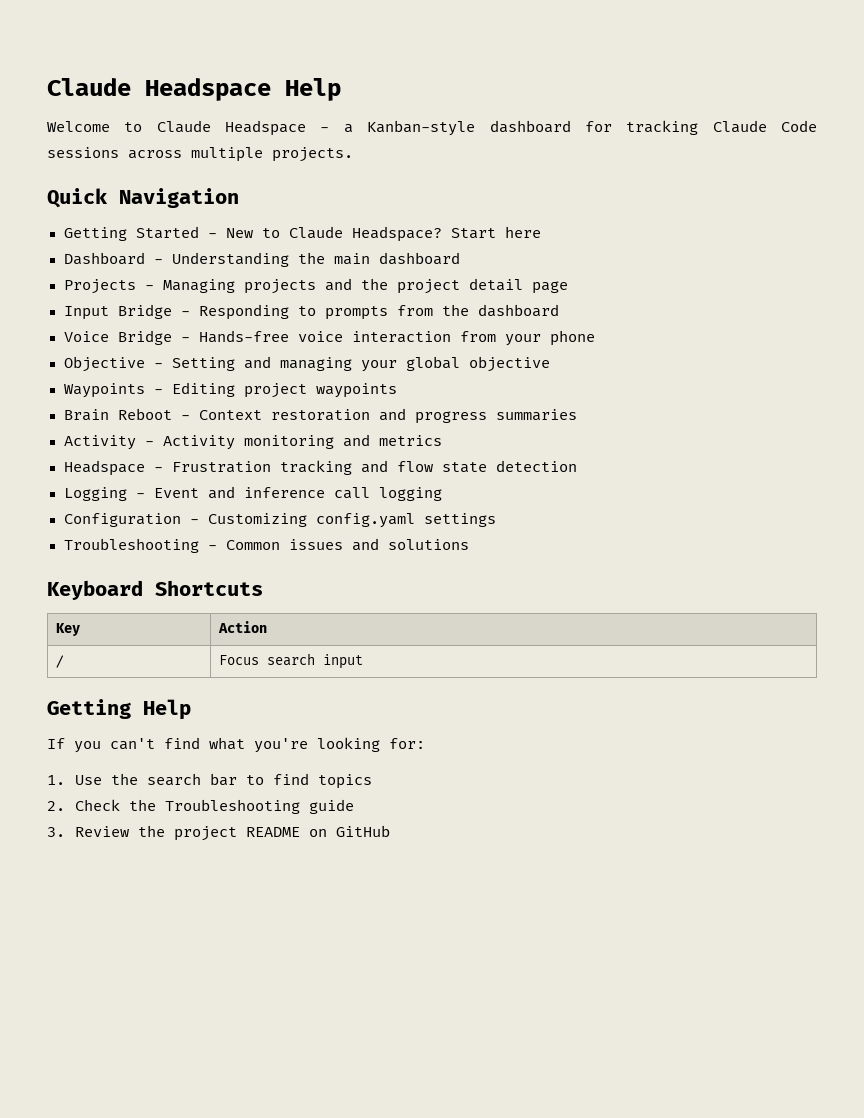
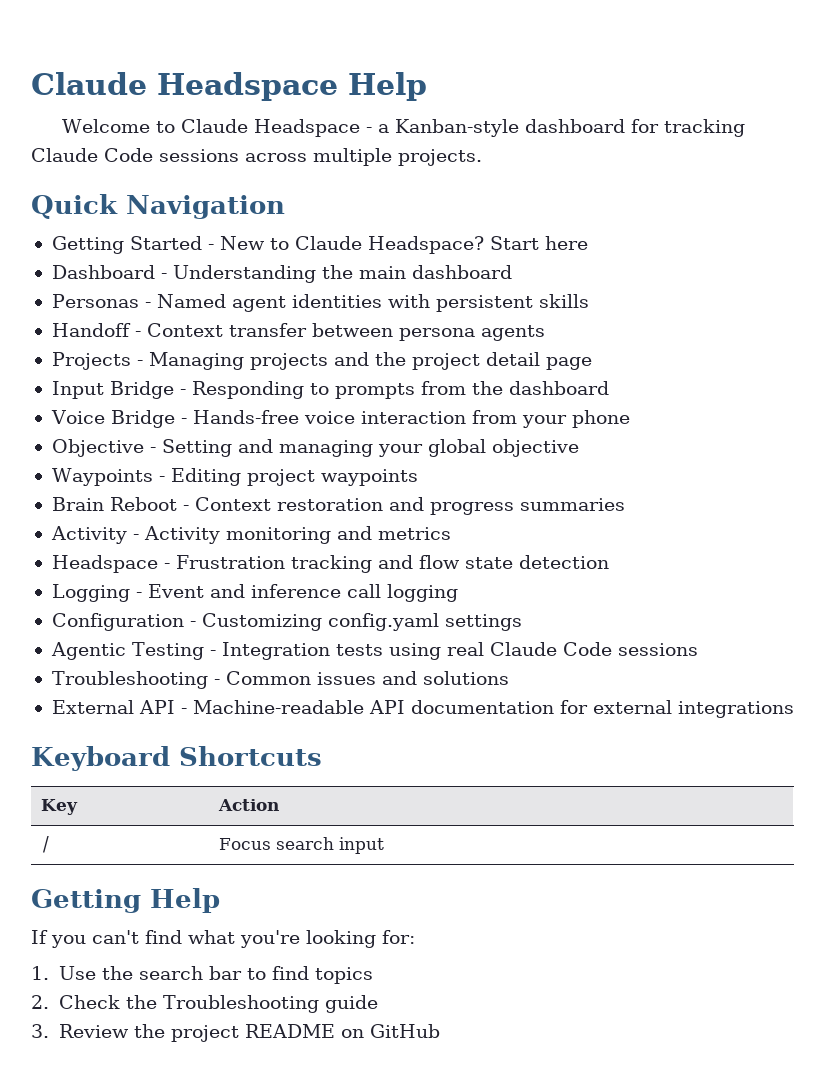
(460, 258) none -> [51,294,589,312] [51,323,545,341] // Personas - Named agent identities with persistent skills // Handoff - Context transfer between persona agents
(496, 520) none -> [50,642,698,660] // Agentic Testing - Integration tests using real Claude Code sessions
(469, 544) none -> [51,700,794,718] // External API - Machine-readable API documentation for external integrations

